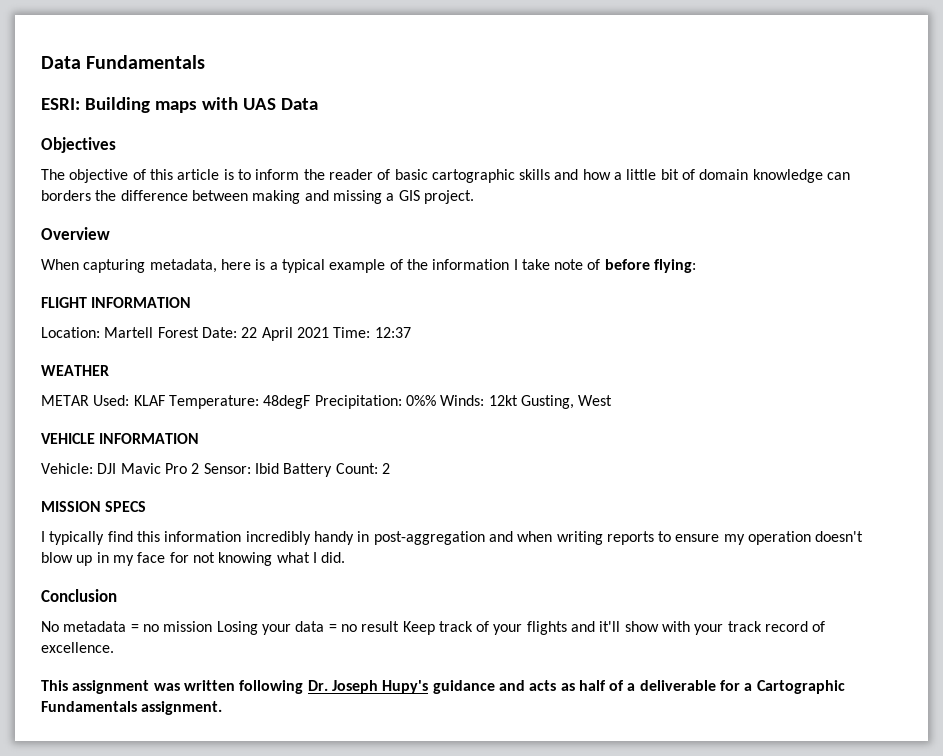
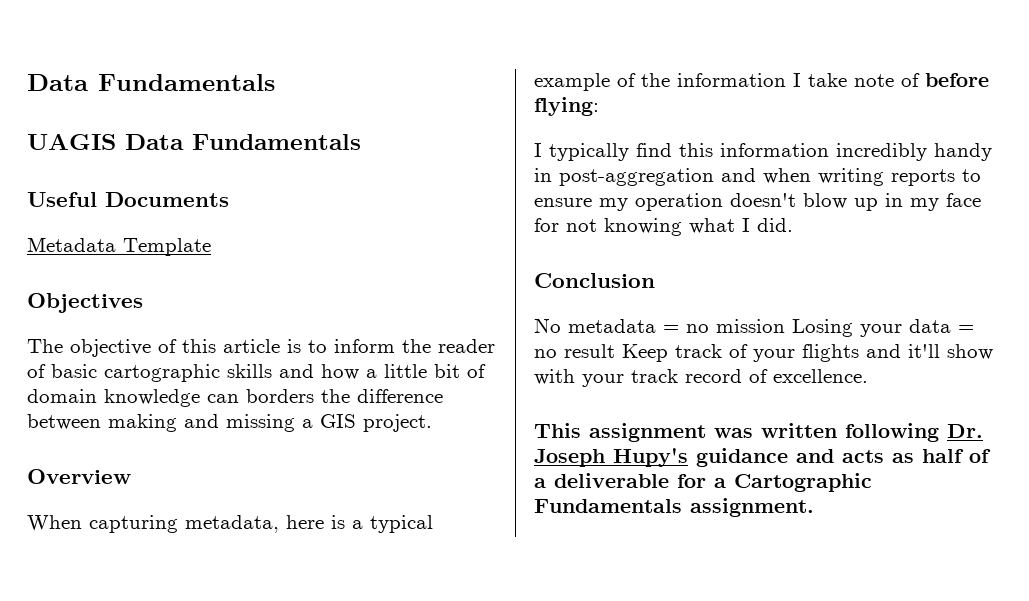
[41,55,206,69] [41,97,318,113] Data Fundamentals // ESRI: Building maps with UAS Data -> [27,74,275,91] [27,133,361,150] [27,192,229,207] [27,237,211,256] Data Fundamentals // UAGIS Data Fundamentals // Useful Documents // Metadata Template
[41,297,192,308] [41,327,411,341] [41,365,109,376] [41,395,613,409] [41,433,200,444] [41,463,390,477] [41,501,147,512] // FLIGHT INFORMATION // Location: Martell Forest Date: 22 April 2021 Time: 12:37 // WEATHER // METAR Used: KLAF Temperature: 48degF Precipitation: 0%% Winds: 12kt Gusting, West // VEHICLE INFORMATION // Vehicle: DJI Mavic Pro 2 Sensor: Ibid Battery Count: 2 // MISSION SPECS -> (599, 106) none

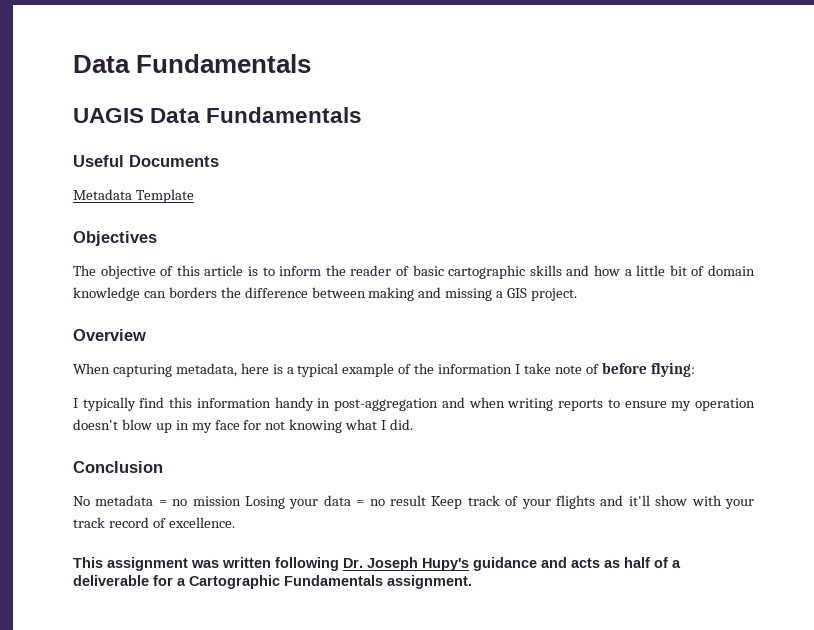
[836,143,927,161] incredibly -> (271, 403) none

